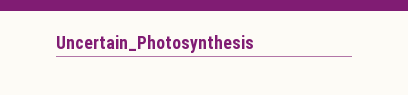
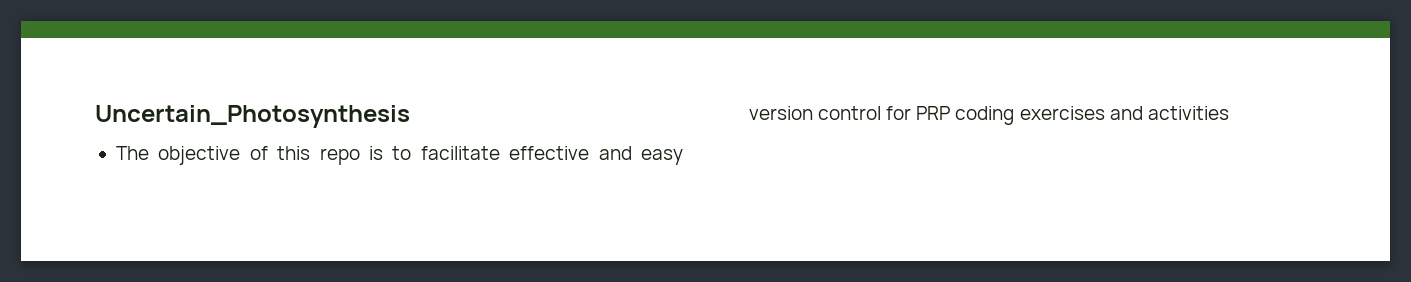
(254, 44) none -> [115,146,684,165] [748,106,1229,125] // The objective of this repo is to facilitate effective and easy version control for PRP coding exercises and activities

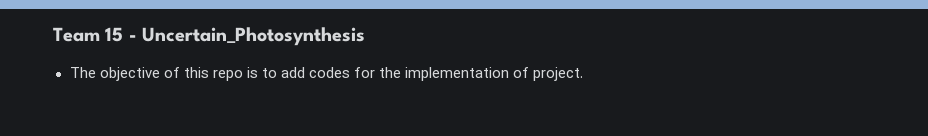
(95, 116) none -> [53,27,137,42] Team 15 -
[420,146,684,165] [748,106,1229,125] facilitate effective and easy version control for PRP coding exercises and activities -> [280,67,584,81] add codes for the implementation of project.

